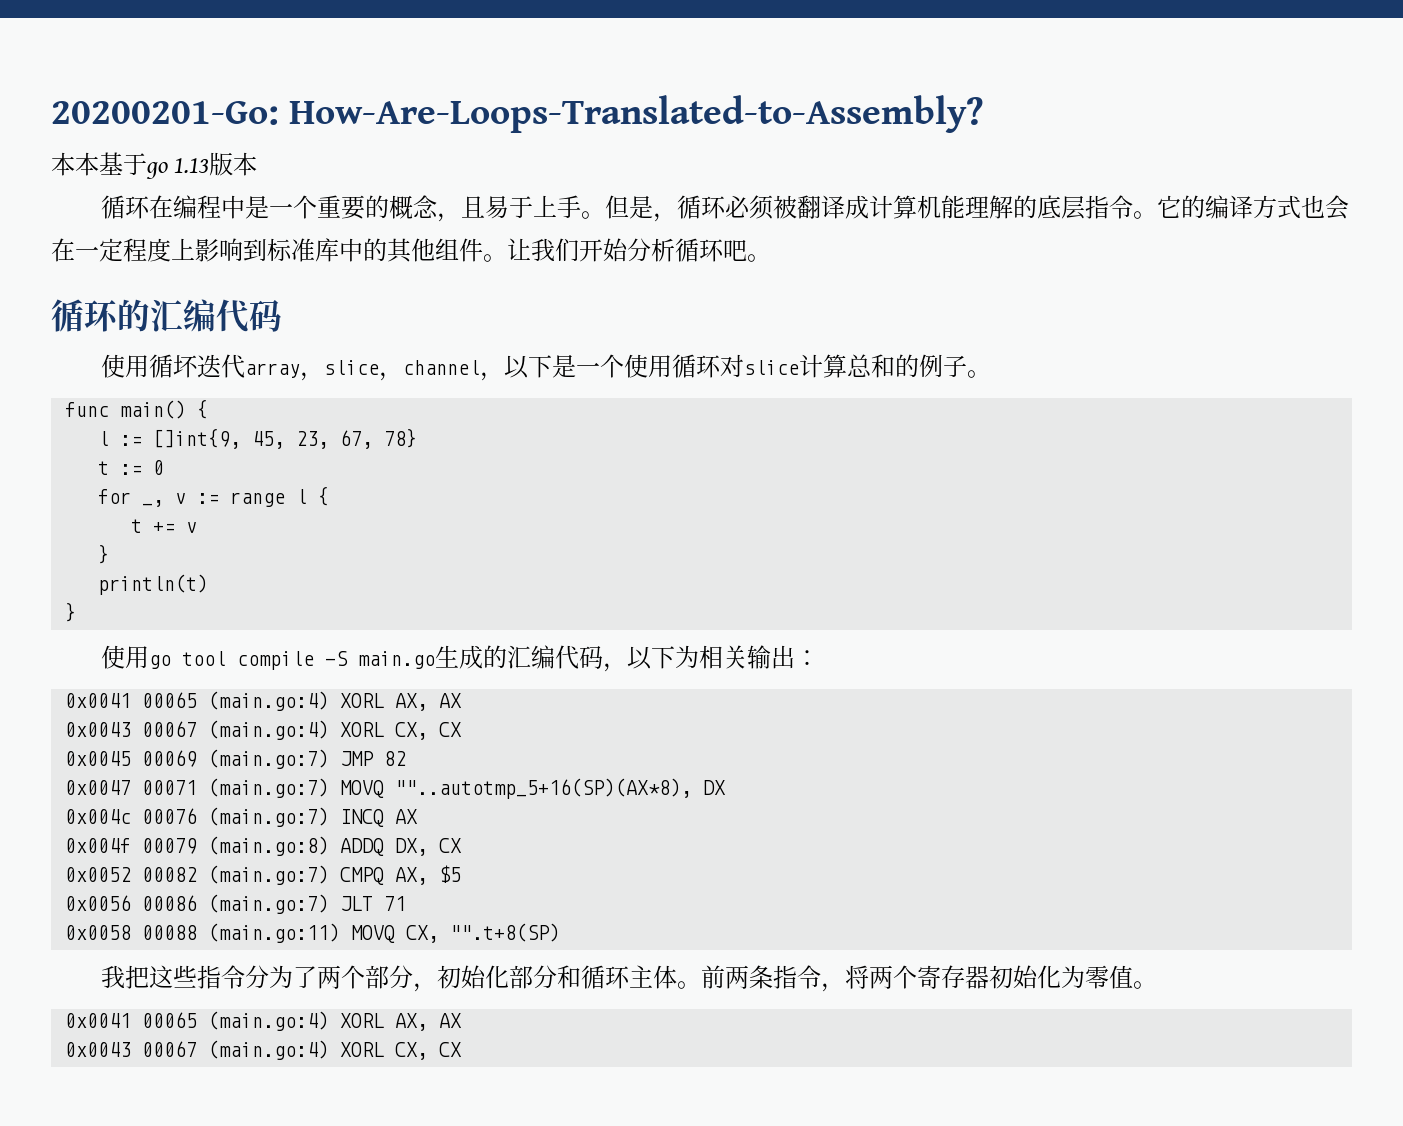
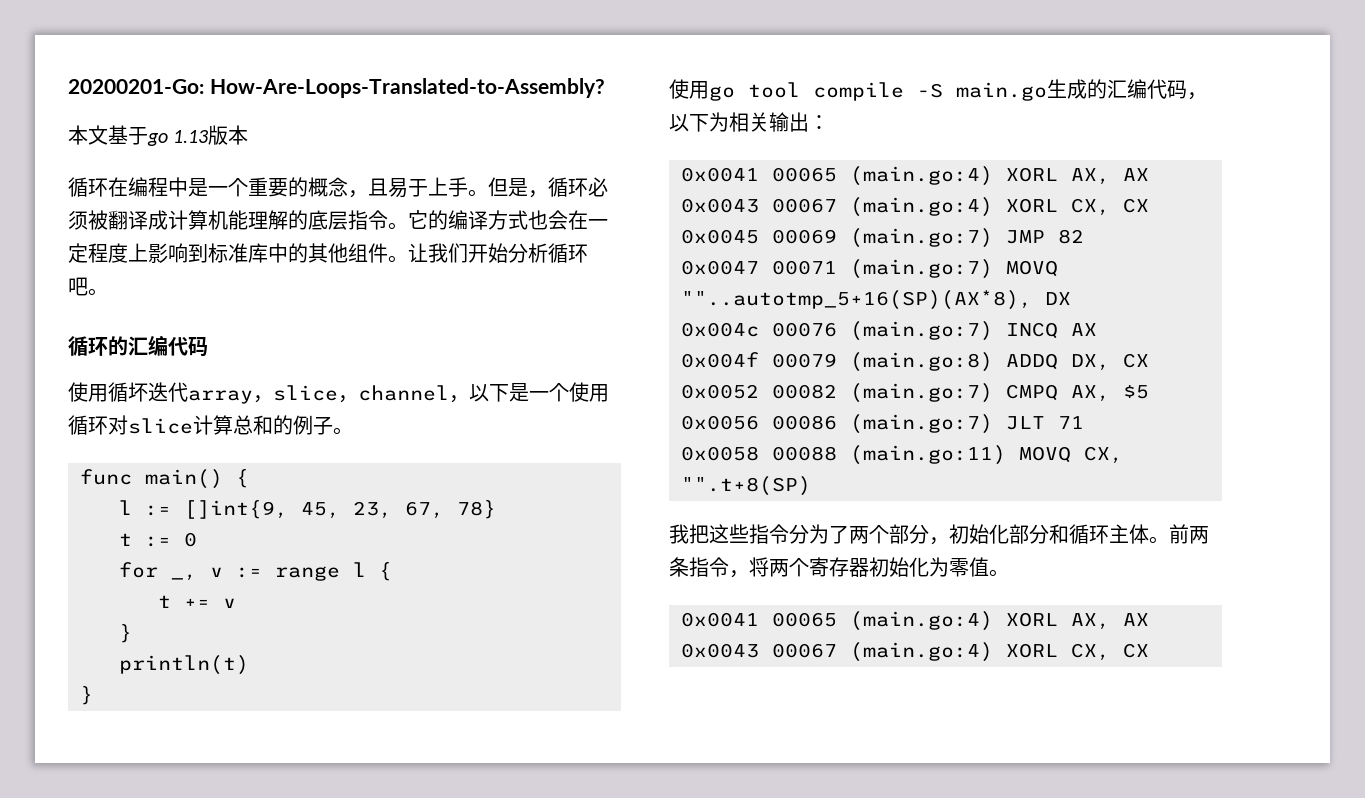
[75,152,99,176] 本 -> [88,125,108,145] 文

